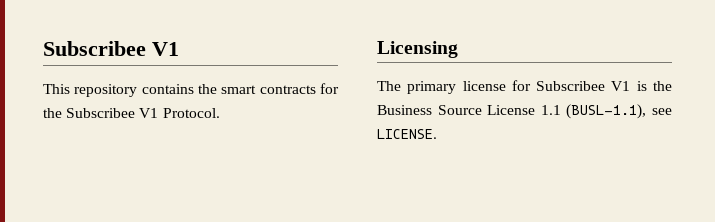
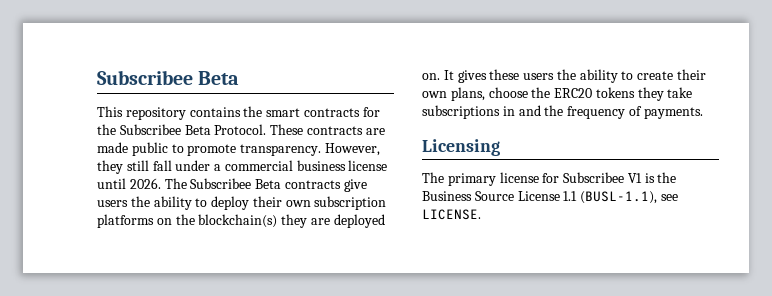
[43,41,179,56] Subscribee V1 -> [97,70,240,85] Subscribee Beta
[139,108,159,118] V1 -> [184,125,211,135] Beta
(220, 113) none -> [270,124,385,135] [97,142,380,156] [97,160,388,174] [97,178,367,192] [97,196,387,210] [97,214,385,228] [422,69,707,83] [422,87,693,101] [422,105,703,119] These contracts are made public to promote transparency. However, they still fall under a commercial business license until 2026. The Subscribee Beta contracts give users the ability to deploy their own subscription platforms on the blockchain(s) they are deployed on. It gives these users the ability to create their own plans, choose the ERC20 tokens they take subscriptions in and the frequency of payments.

